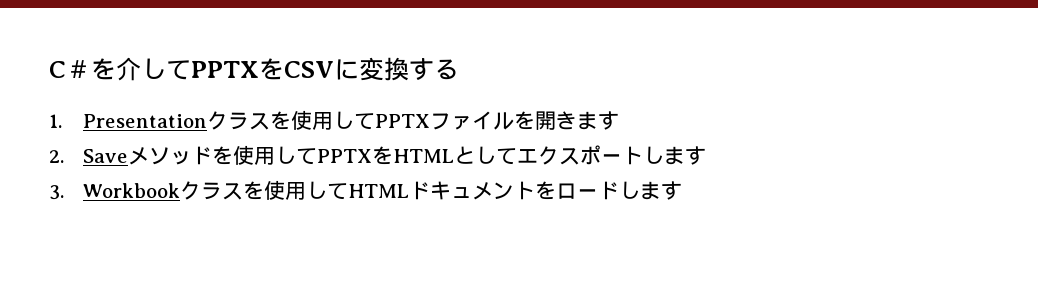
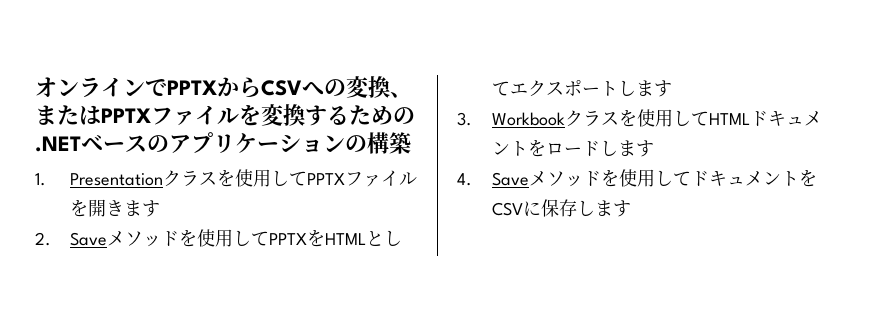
[49,57,459,81] C＃を介してPPTXをCSVに変換する -> [35,76,412,98] [35,104,415,126] [35,132,411,154] オンラインでPPTXからCSVへの変換、またはPPTXファイルを変換するための.NETベースのアプリケーションの構築
(683, 190) none -> [457,169,817,187] [491,199,631,217] // 4. Saveメソッドを使用してドキュメントをCSVに保存します

